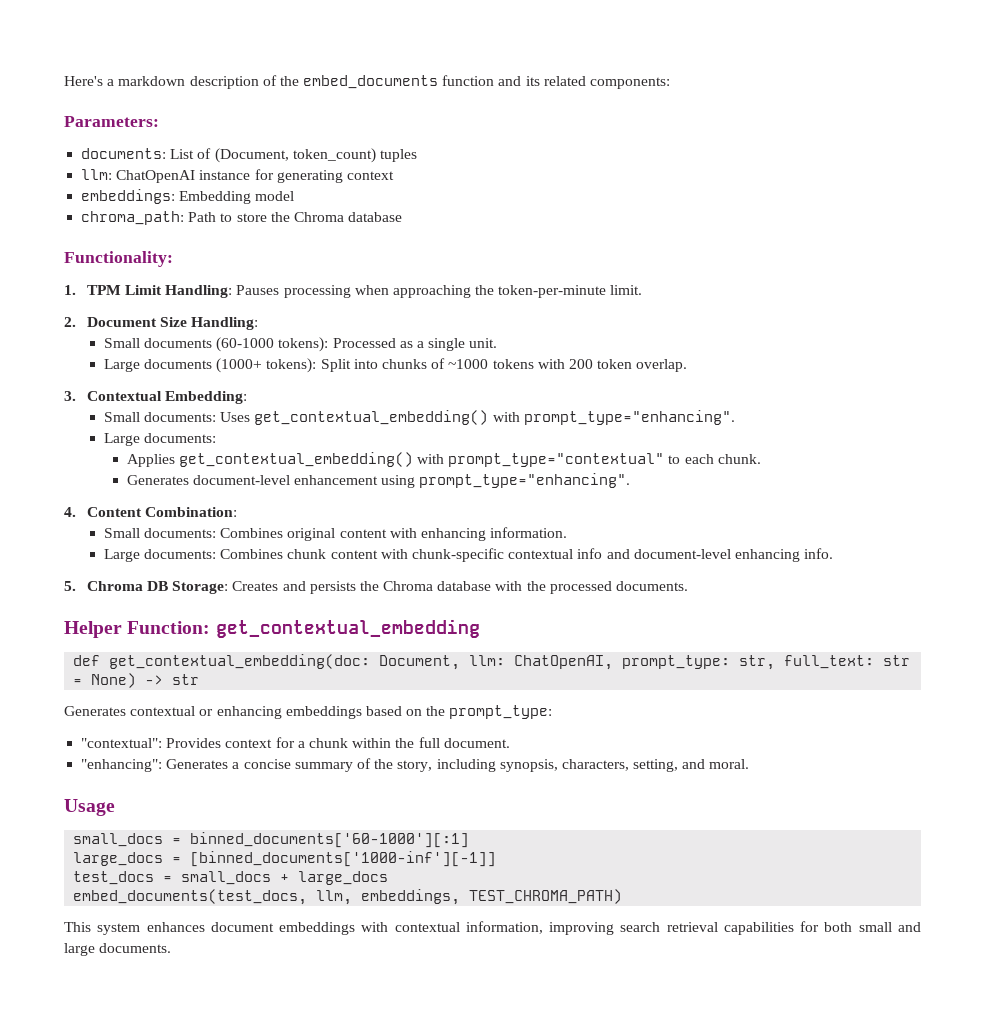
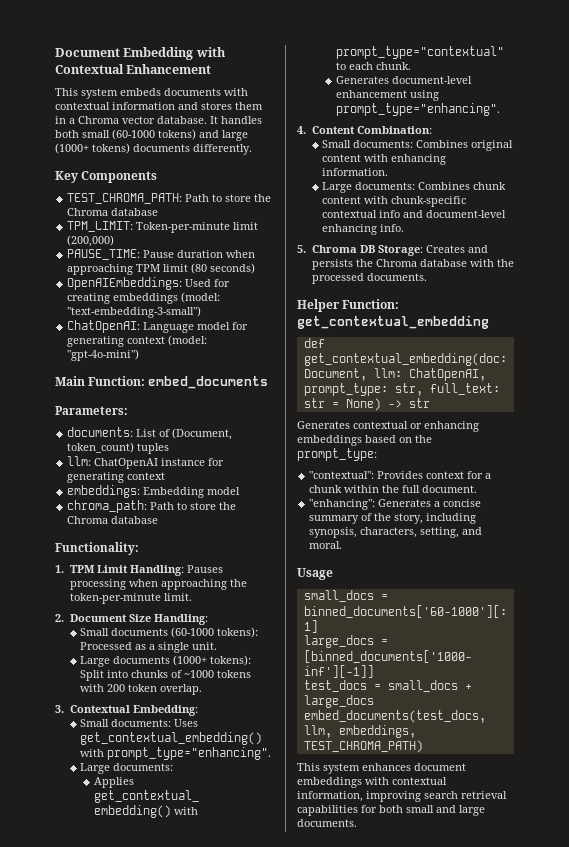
[64,75,671,89] Here's a markdown description of the embed_documents function and its related components: -> [55,47,226,60] [55,64,212,74] [55,88,248,99] [55,102,263,110] [55,116,262,124] [55,129,248,141] [55,143,252,155] [55,171,158,183] [67,193,272,204] [67,208,159,216] [67,221,259,233] [67,235,115,247] [67,249,256,260] [67,263,256,275] [67,277,231,290] [67,292,221,304] [67,306,202,318] [67,320,249,333] [67,335,208,347] [67,349,140,361] [55,376,269,389] Document Embedding with Contextual Enhancement // This system embeds documents with contextual information and stores them in a Chroma vector database. It handles both small (60-1000 tokens) and large (1000+ tokens) documents differently. // Key Components // TEST_CHROMA_PATH: Path to store the Chroma database // TPM_LIMIT: Token-per-minute limit (200,000) // PAUSE_TIME: Pause duration when approaching TPM limit (80 seconds) // OpenAIEmbeddings: Used for creating embeddings (model: "text-embedding-3-small") // ChatOpenAI: Language model for generating context (model: "gpt-4o-mini") // Main Function: embed_documents

